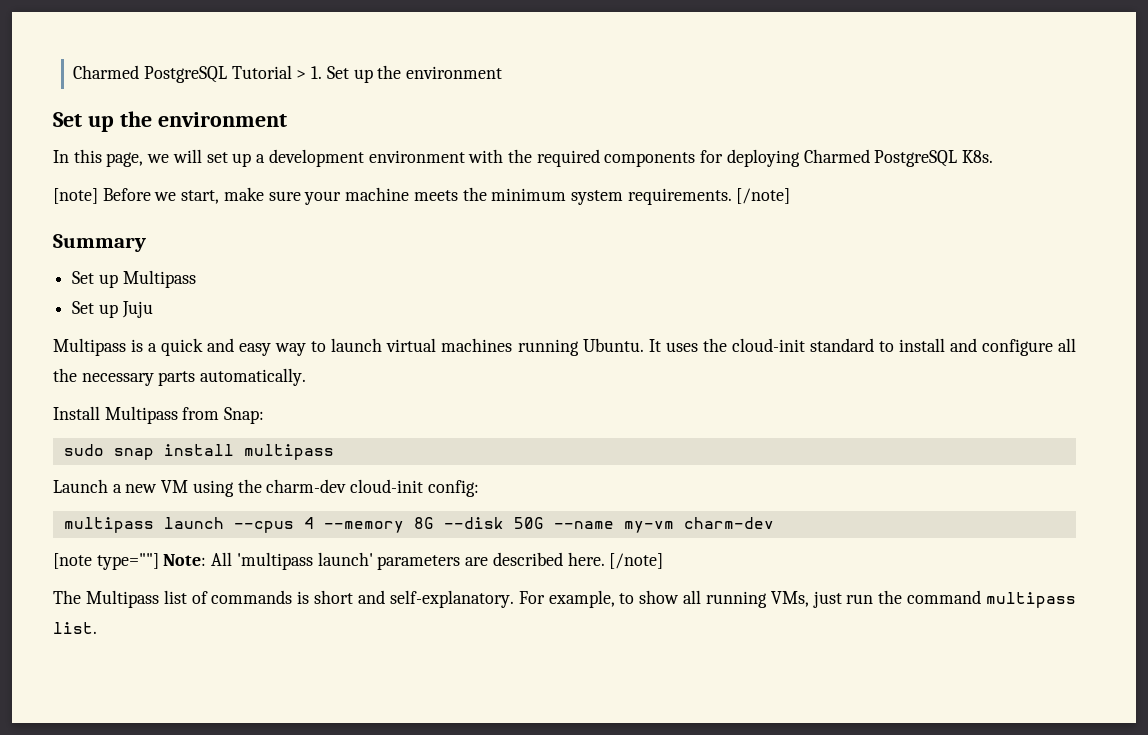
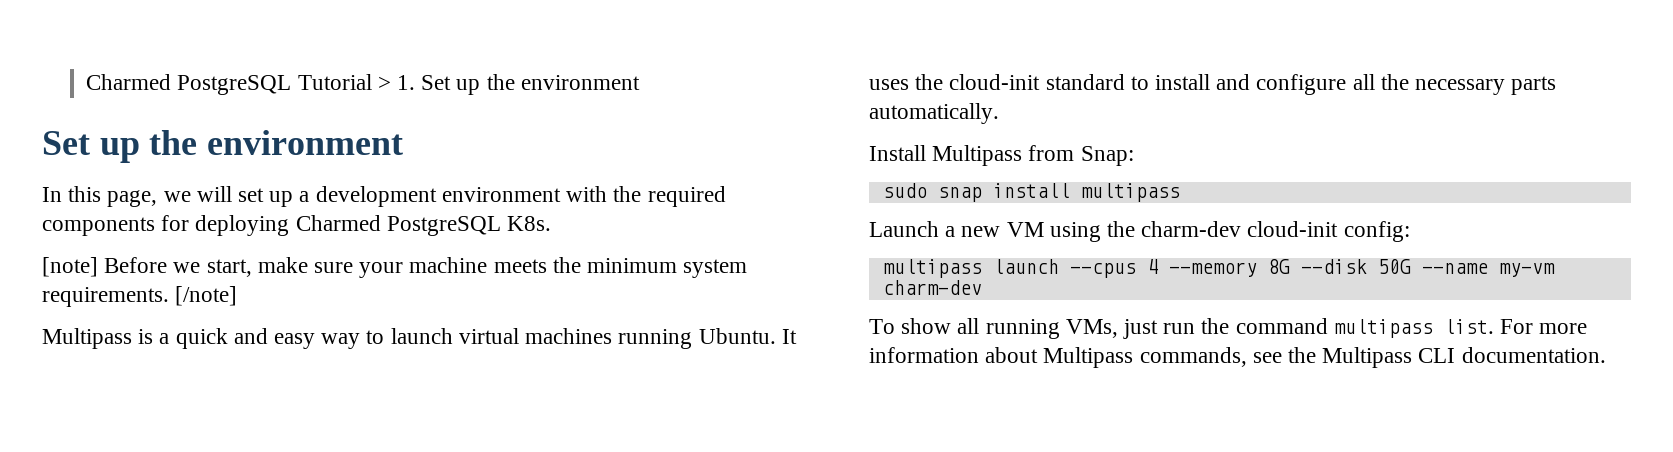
[53,234,146,252] [72,270,196,288] [72,301,153,318] // Summary // Set up Multipass // Set up Juju -> (238, 296) none
[53,552,664,570] [53,590,635,608] [note type=""] Note: All 'multipass launch' parameters are described here. [/note] // The Multipass list of commands is short and self-explanatory. For example, to -> [869,319,895,334] To
(97, 628) none -> [1500,319,1588,334] [869,347,1606,368] For more information about Multipass commands, see the Multipass CLI documentation.

